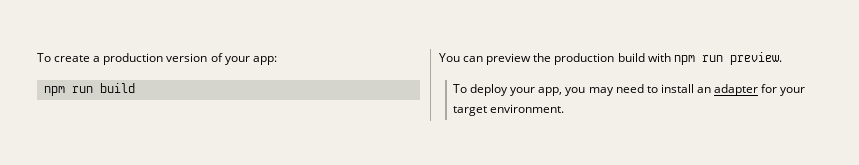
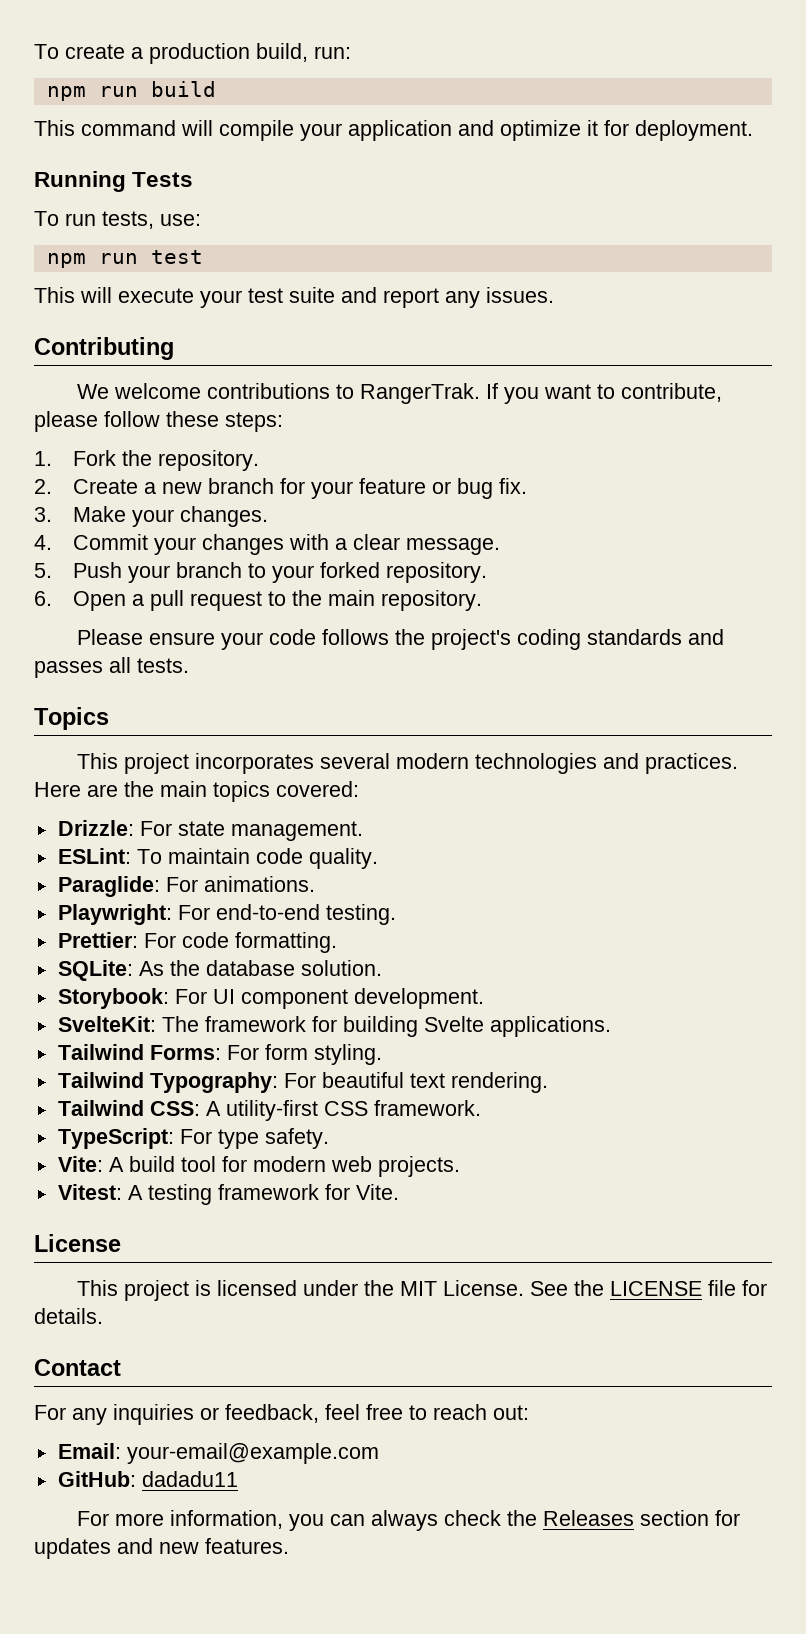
[166,53,277,65] version of your app: -> [256,43,351,62] build, run:
[439,52,782,65] [453,84,806,96] [453,104,565,116] You can preview the production build with npm run preview. // To deploy your app, you may need to install an adapter for your target environment. -> [34,120,753,141] [34,171,194,192] [34,211,201,229] [46,250,203,268] [34,287,554,308] [34,337,174,360] [77,383,723,404] [34,411,283,432] [34,450,260,471] [34,478,528,499] [34,506,269,527] [34,534,501,555] [34,562,488,583] [34,590,483,611] [77,629,725,650] [34,657,189,678] [34,707,109,730] [77,753,739,774] [34,781,359,802] [57,820,363,841] [57,848,378,869] [57,876,315,897] [57,904,396,925] [57,932,337,953] [57,960,382,981] [57,988,484,1009] [57,1016,611,1037] [57,1044,382,1065] [57,1072,548,1093] [57,1100,481,1121] [57,1128,329,1149] [57,1156,460,1177] [57,1184,399,1205] [34,1234,121,1252] [77,1280,768,1301] [34,1308,103,1324] [34,1359,121,1376] [34,1404,529,1425] [57,1443,379,1464] [57,1471,238,1487] [77,1510,741,1531] [34,1538,289,1559] This command will compile your application and optimize it for deployment. // Running Tests // To run tests, use: // npm run test // This will execute your test suite and report any issues. // Contributing // We welcome contributions to RangerTrak. If you want to contribute, please follow these steps: // 1. Fork the repository. // 2. Create a new branch for your feature or bug fix. // 3. Make your changes. // 4. Commit your changes with a clear message. // 5. Push your branch to your forked repository. // 6. Open a pull request to the main repository. // Please ensure your code follows the project's coding standards and passes all tests. // Topics // This project incorporates several modern technologies and practices. Here are the main topics covered: // Drizzle: For state management. // ESLint: To maintain code quality. // Paraglide: For animations. // Playwright: For end-to-end testing. // Prettier: For code formatting. // SQLite: As the database solution. // Storybook: For UI component development. // SvelteKit: The framework for building Svelte applications. // Tailwind Forms: For form styling. // Tailwind Typography: For beautiful text rendering. // Tailwind CSS: A utility-first CSS framework. // TypeScript: For type safety. // Vite: A build tool for modern web projects. // Vitest: A testing framework for Vite. // License // This project is licensed under the MIT License. See the LICENSE file for details. // Contact // For any inquiries or feedback, feel free to reach out: // Email: your-email@example.com // GitHub: dadadu11 // For more information, you can always check the Releases section for updates and new features.

